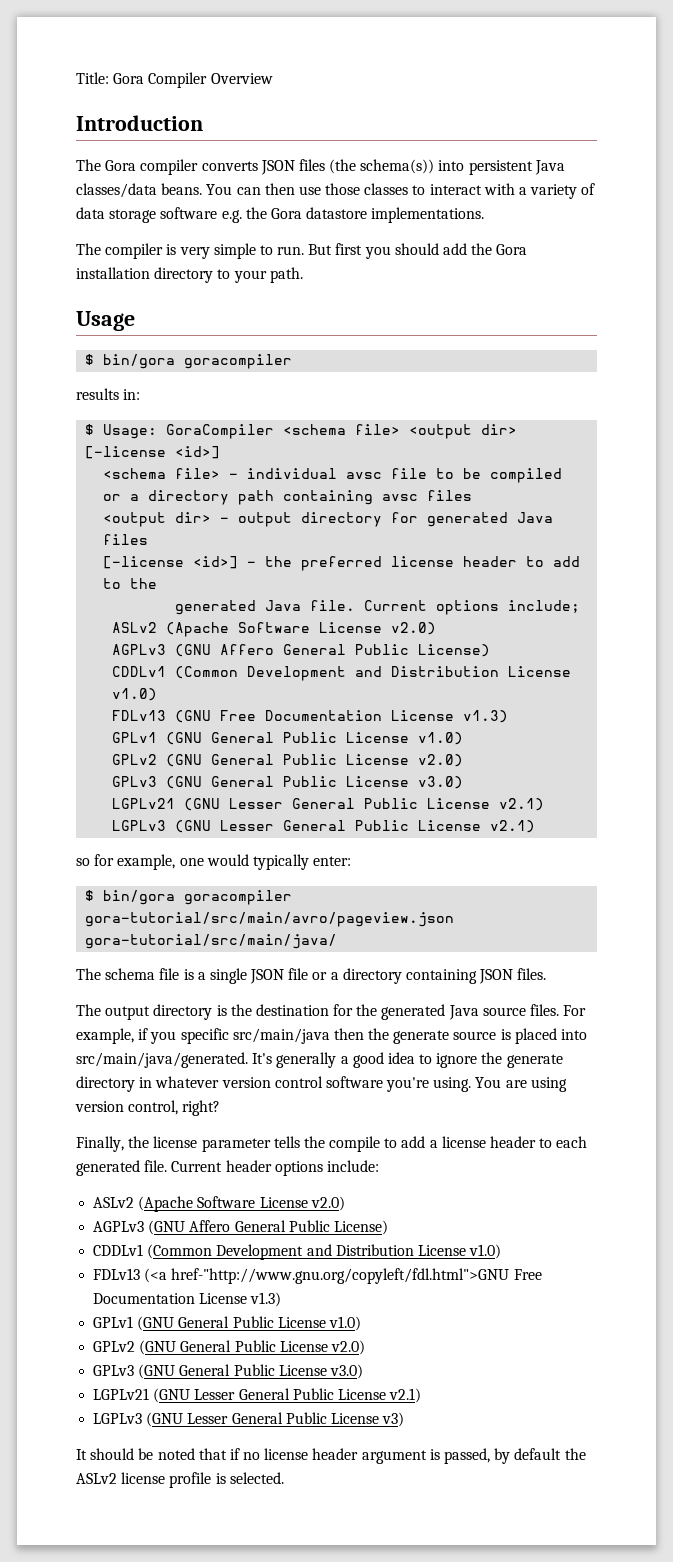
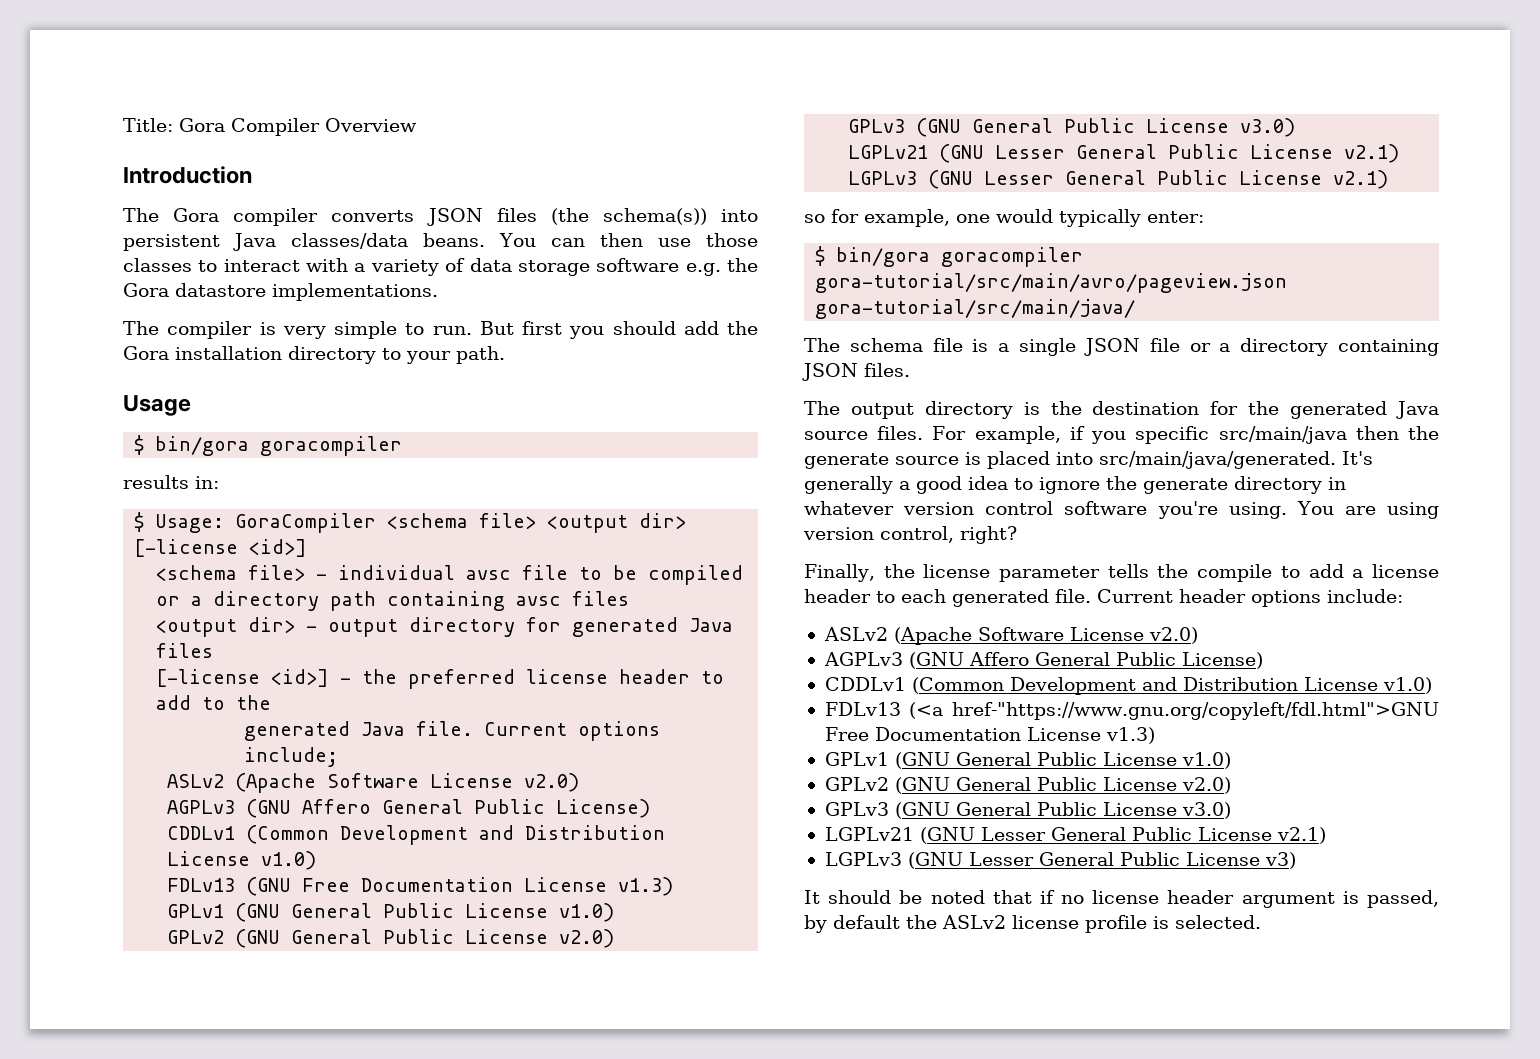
[171,1268,510,1284] href-"http://www.gnu.org/copyleft/fdl.html">GNU -> [952,702,1440,720] href-"https://www.gnu.org/copyleft/fdl.html">GNU

